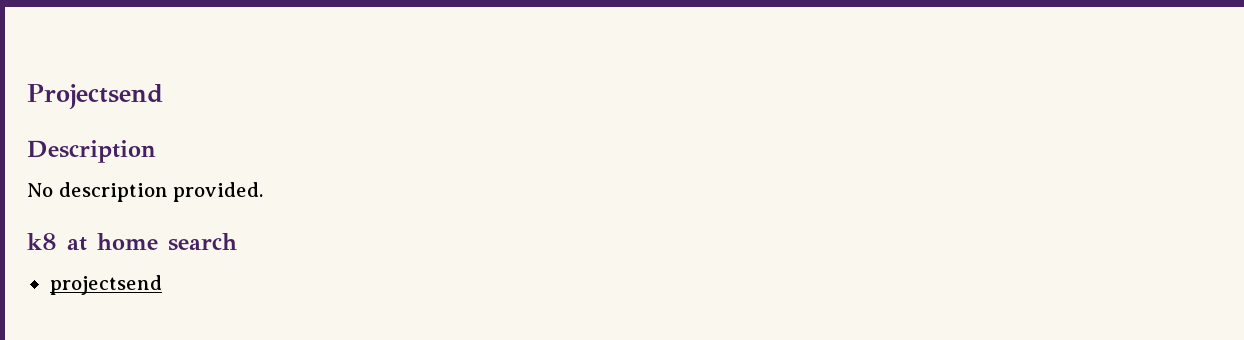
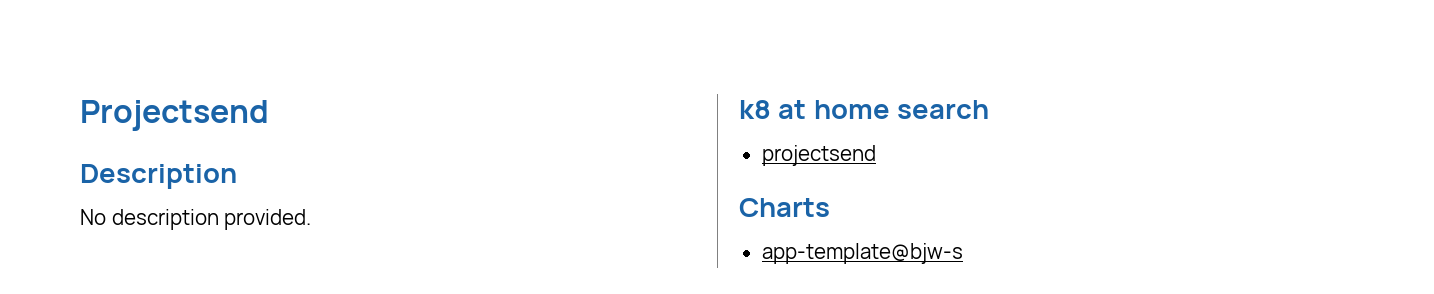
(162, 285) none -> [739,198,830,217] [761,243,963,264] // Charts // app-template@bjw-s

